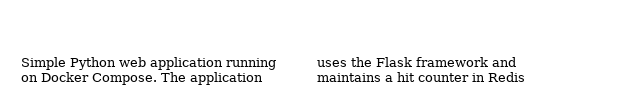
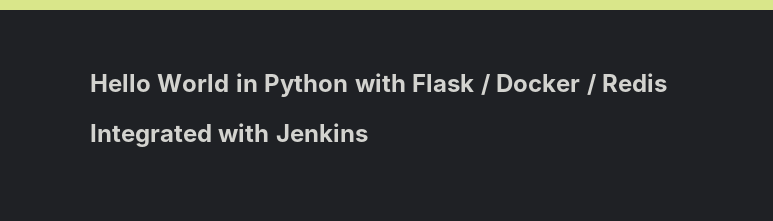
[21,57,276,70] [21,72,263,85] [317,57,516,67] [317,72,525,82] Simple Python web application running on Docker Compose. The application uses the Flask framework and maintains a hit counter in Redis -> [90,73,668,97] [90,123,368,147] Hello World in Python with Flask / Docker / Redis // Integrated with Jenkins

